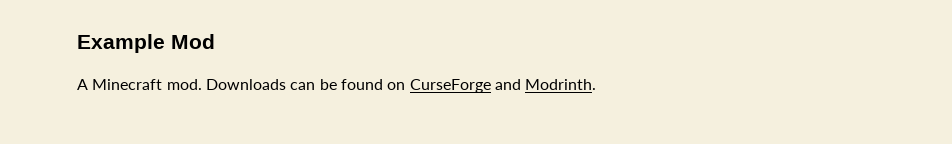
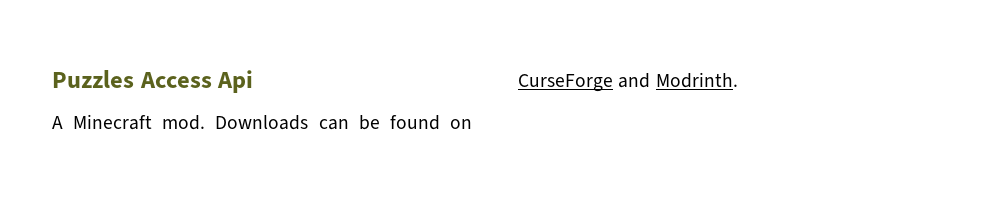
[77,34,215,53] Example Mod -> [52,70,254,93] Puzzles Access Api

